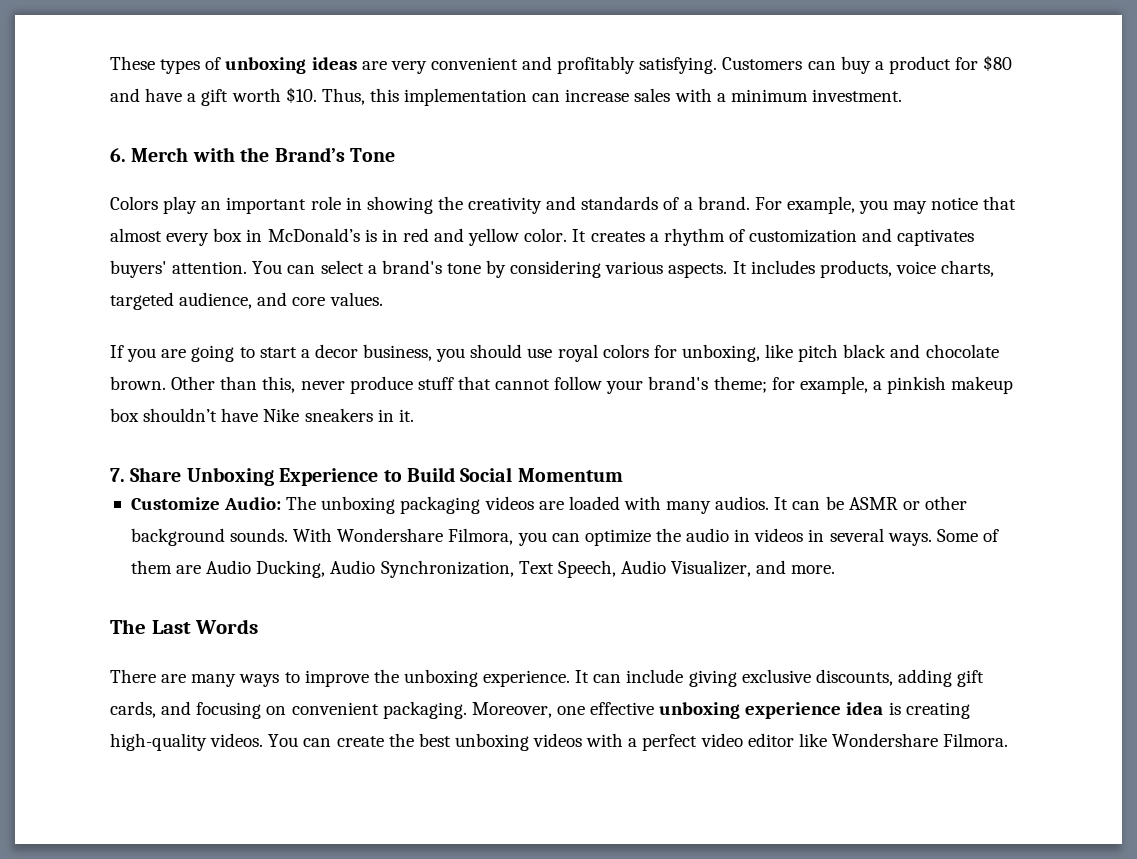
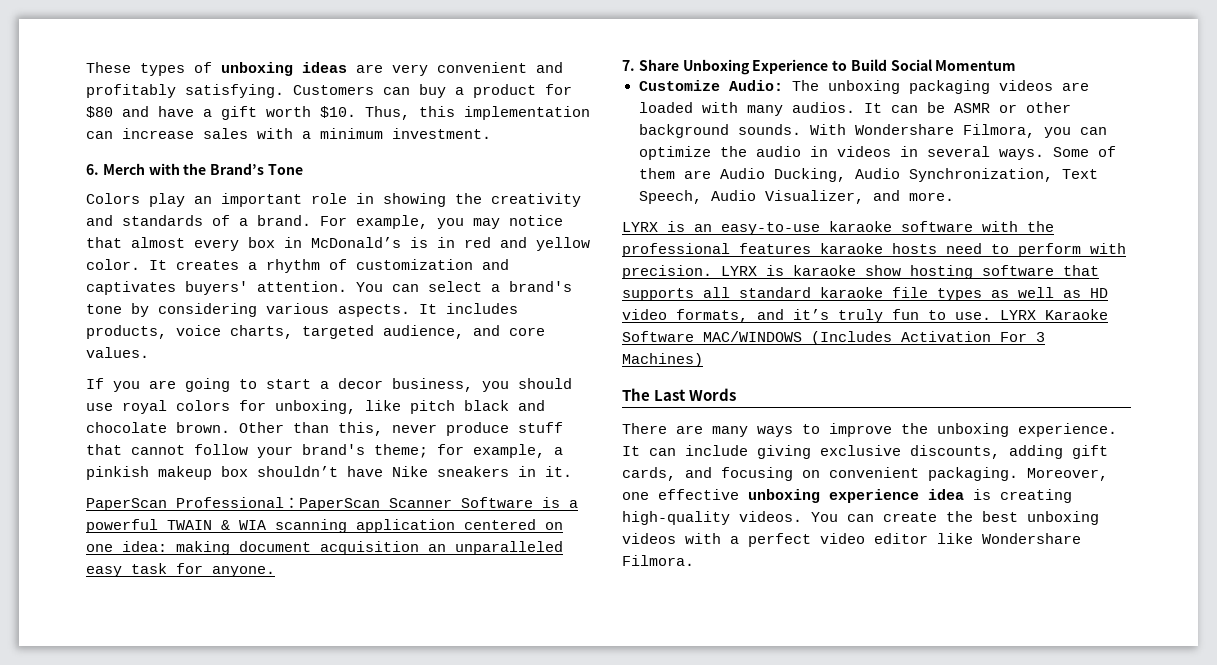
(414, 415) none -> [86,497,578,511] [86,519,563,533] [86,541,563,555] [86,563,275,577] // PaperScan Professional：PaperScan Scanner Software is a powerful TWAIN & WIA scanning application centered on one idea: making document acquisition an unparalleled easy task for anyone.
(836, 569) none -> [622,221,1054,235] [622,243,1126,257] [622,265,1099,279] [622,287,1108,301] [622,309,1108,323] [622,331,1045,345] [622,353,703,367] // LYRX is an easy-to-use karaoke software with the professional features karaoke hosts need to perform with precision. LYRX is karaoke show hosting software that supports all standard karaoke file types as well as HD video formats, and it’s truly fun to use. LYRX Karaoke Software MAC/WINDOWS (Includes Activation For 3 Machines)

